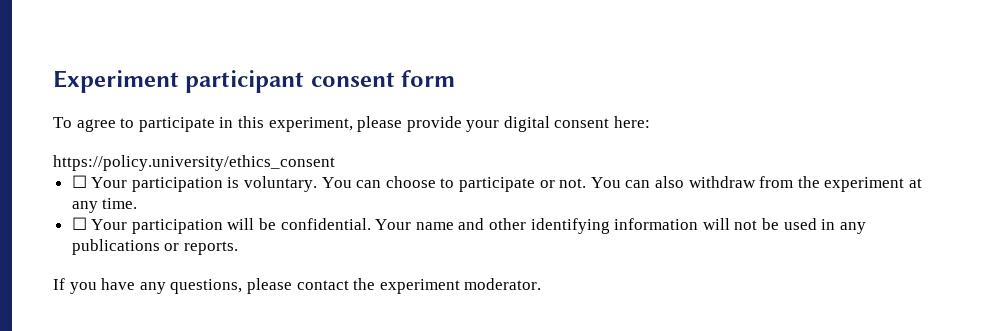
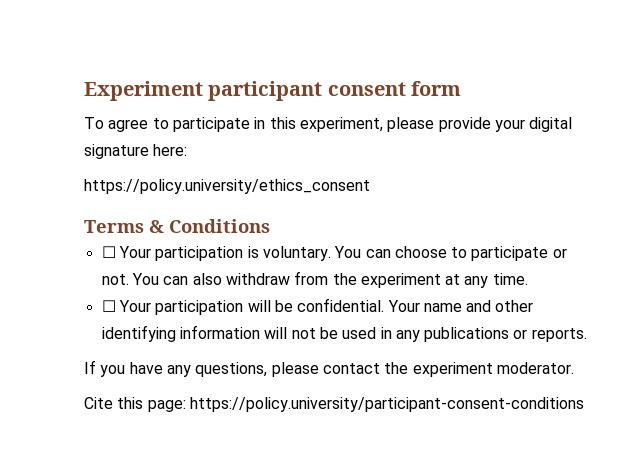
[554,118,610,128] consent -> [84,144,149,159] signature
(335, 163) none -> [84,219,270,233] // Terms & Conditions
(542, 284) none -> [84,397,584,412] // Cite this page: https://policy.university/participant-consent-conditions

